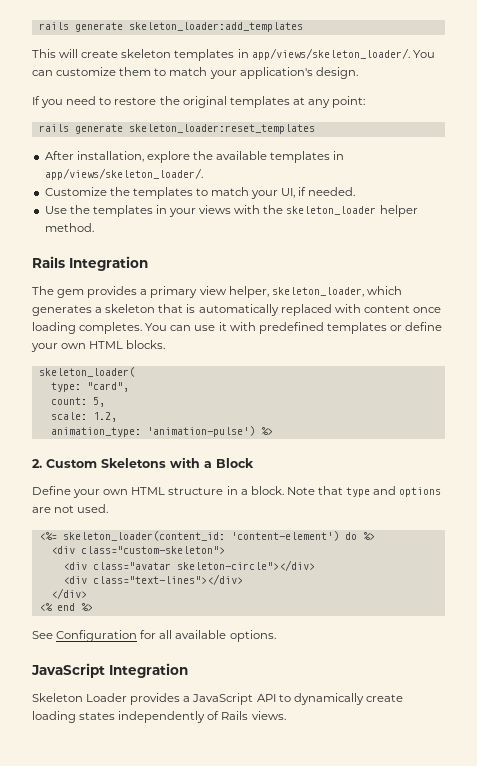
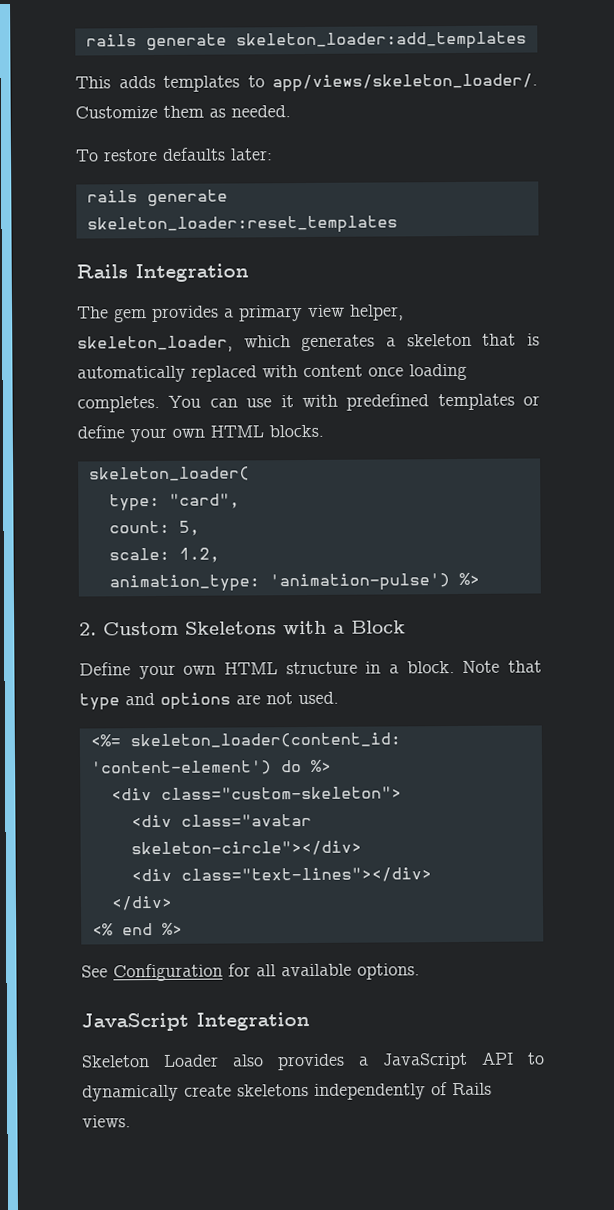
[59,48,435,61] [32,67,358,79] [32,96,366,108] [38,124,315,134] [44,151,345,163] [44,168,203,180] [44,187,356,199] [44,205,418,217] [44,223,94,232] will create skeleton templates in app/views/skeleton_loader/. You can customize them to match your application's design. // If you need to restore the original templates at any point: // rails generate skeleton_loader:reset_templates // After installation, explore the available templates in app/views/skeleton_loader/. // Customize the templates to match your UI, if needed. // Use the templates in your views with the skeleton_loader helper method. -> [118,73,538,93] [75,105,291,119] [75,147,273,162] [86,189,228,207] [86,215,398,235] adds templates to app/views/skeleton_loader/. Customize them as needed. // To restore defaults later: // rails generate skeleton_loader:reset_templates
(128, 697) none -> [232,1054,264,1067] also
[32,711,116,723] loading states -> [237,1084,309,1097] skeletons

